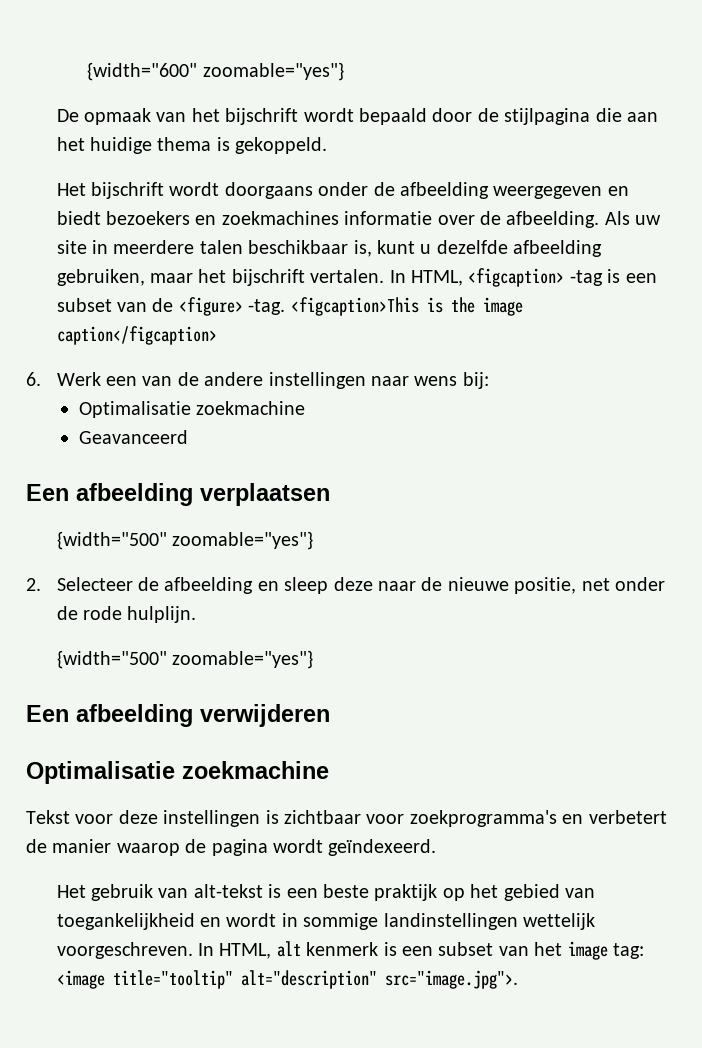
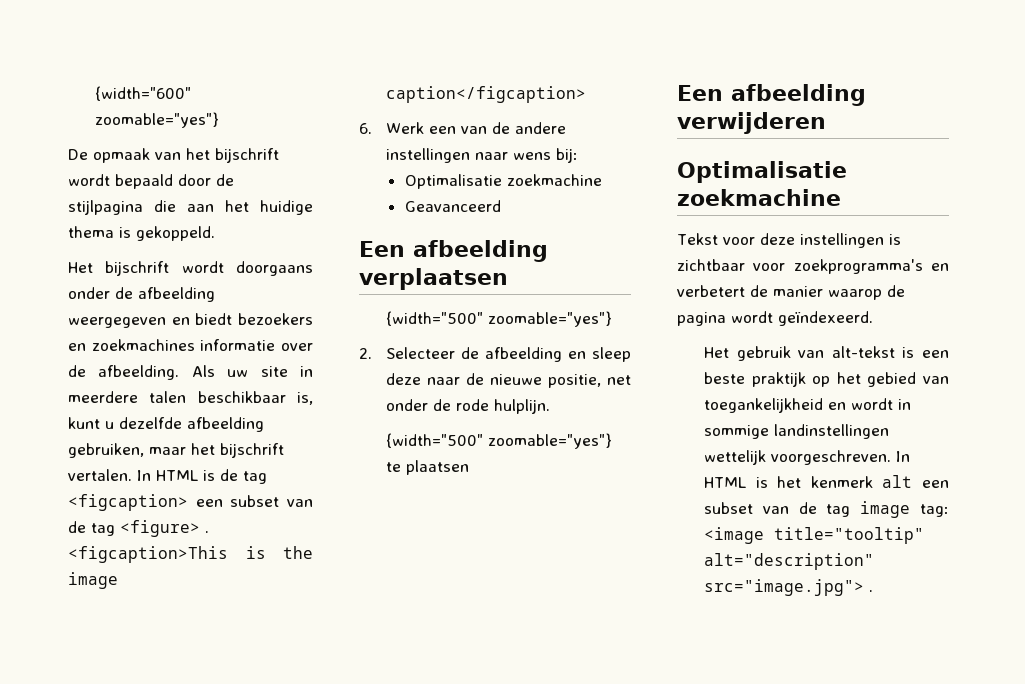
[410,268,657,287] [56,297,286,316] HTML, <figcaption> -tag is een subset van de <figure> -tag. -> [156,469,268,484] [68,494,313,511] [68,520,210,537] HTML is de tag <figcaption> een subset van de tag <figure> .
(313, 659) none -> [386,460,470,475] te plaatsen
[219,941,563,959] HTML, alt kenmerk is een subset van het -> [704,475,949,488] [704,502,851,517] HTML is het kenmerk alt een subset van de tag
[384,970,518,989] src="image.jpg">. -> [704,579,874,596] src="image.jpg"> .

